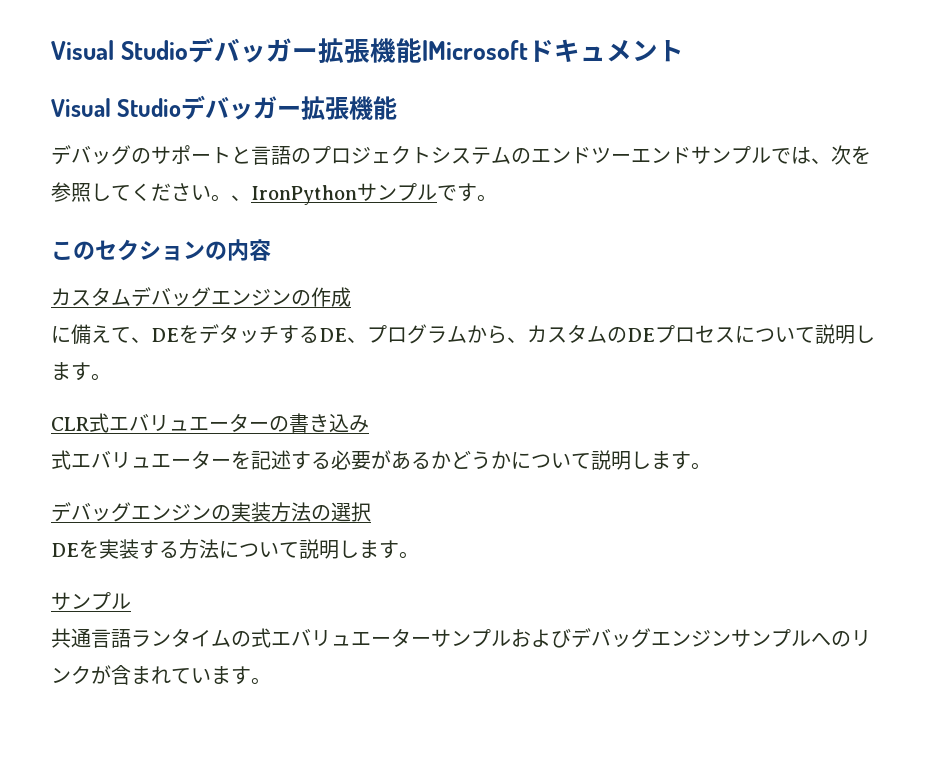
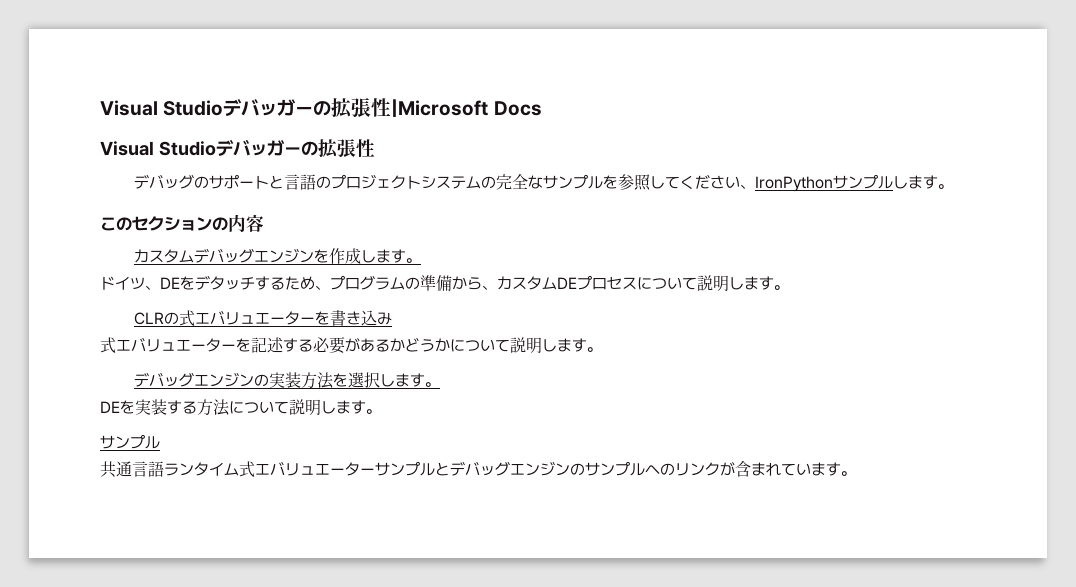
[51,37,684,63] [51,95,398,120] Visual Studioデバッガー拡張機能|Microsoftドキュメント // Visual Studioデバッガー拡張機能 -> [100,98,542,118] [100,139,375,158] Visual Studioデバッガーの拡張性|Microsoft Docs // Visual Studioデバッガーの拡張性
[531,145,851,165] エンドツーエンドサンプルでは、次 -> [496,174,604,190] 完全なサンプル
[211,194,231,202] 。 -> (741, 182) none
[437,185,457,201] で -> [893,175,924,189] しま
[291,290,311,306] の -> [314,249,330,263] を
[51,324,131,345] // に備えて -> [361,249,422,263] [100,276,145,290] します。 // ドイツ
[319,328,347,342] DE -> [285,276,315,290] ため
(467, 334) none -> [405,275,452,291] の準備
[607,327,627,343] の -> (557, 283) none
[89,413,289,433] 式エバリュエーターの -> [164,310,331,326] の式エバリュエーターを
[311,505,331,521] の -> [333,373,349,387] を
(371, 512) none -> [380,373,441,387] します。
[231,631,251,647] の -> (239, 469) none
[511,628,731,648] およびデバッグエンジン -> [435,461,585,476] とデバッグエンジンの

